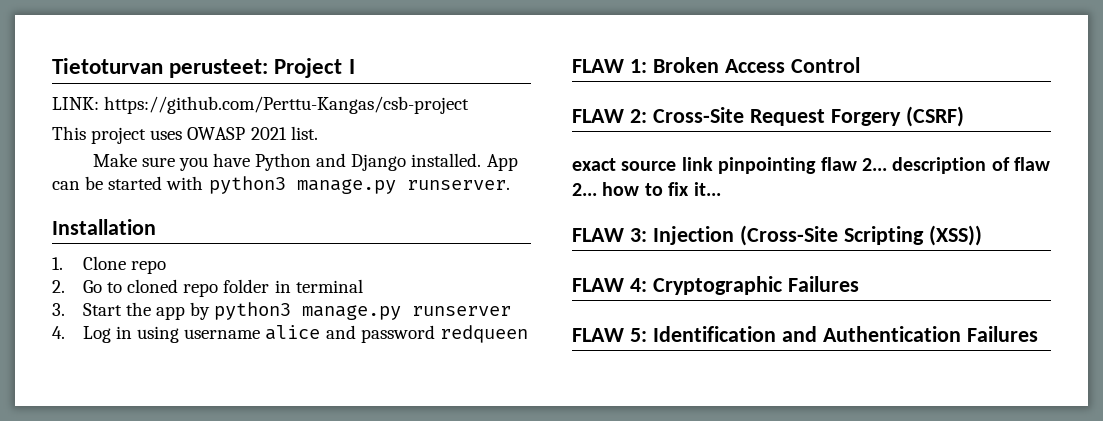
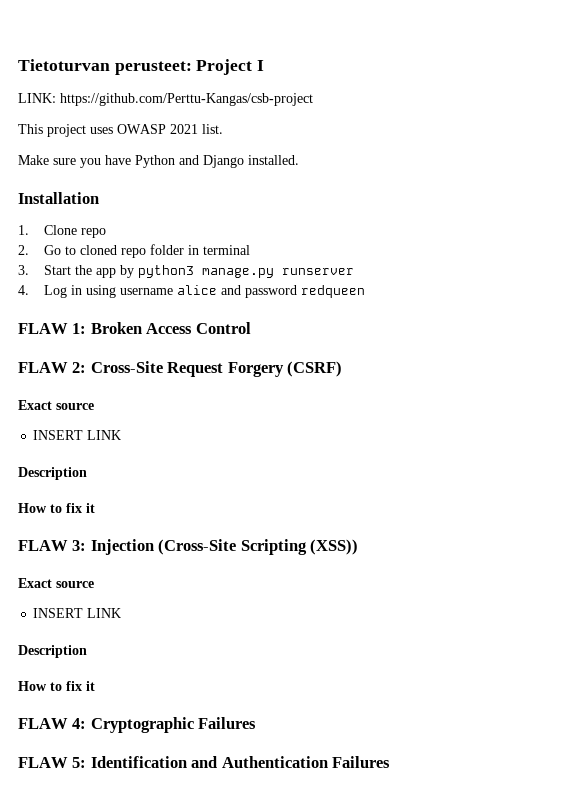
[486,154,518,171] [52,176,510,194] App can be started with python3 manage.py runserver. -> (299, 160) none
[572,157,1051,174] [572,182,721,196] exact source link pinpointing flaw 2... description of flaw 2... how to fix it... -> [18,400,94,410] [33,430,122,440] [18,467,87,480] [18,503,95,513] Exact source // INSERT LINK // Description // How to fix it
(982, 235) none -> [18,578,94,588] [33,608,122,618] [18,645,87,658] [18,681,95,691] // Exact source // INSERT LINK // Description // How to fix it

